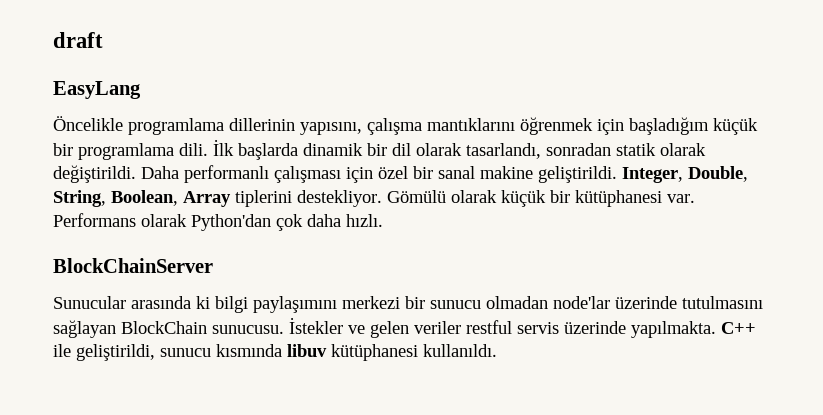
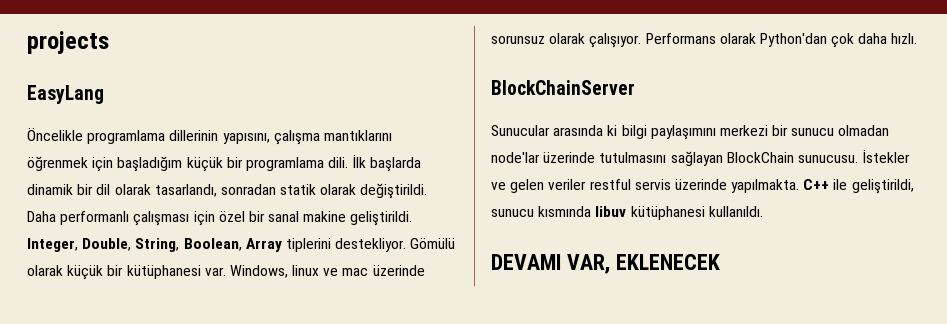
[53,32,103,48] draft -> [27,31,109,54] projects
(695, 198) none -> [229,265,425,278] [491,33,642,48] Windows, linux ve mac üzerinde sorunsuz olarak çalışıyor.
(497, 350) none -> [491,254,720,274] // DEVAMI VAR, EKLENECEK

